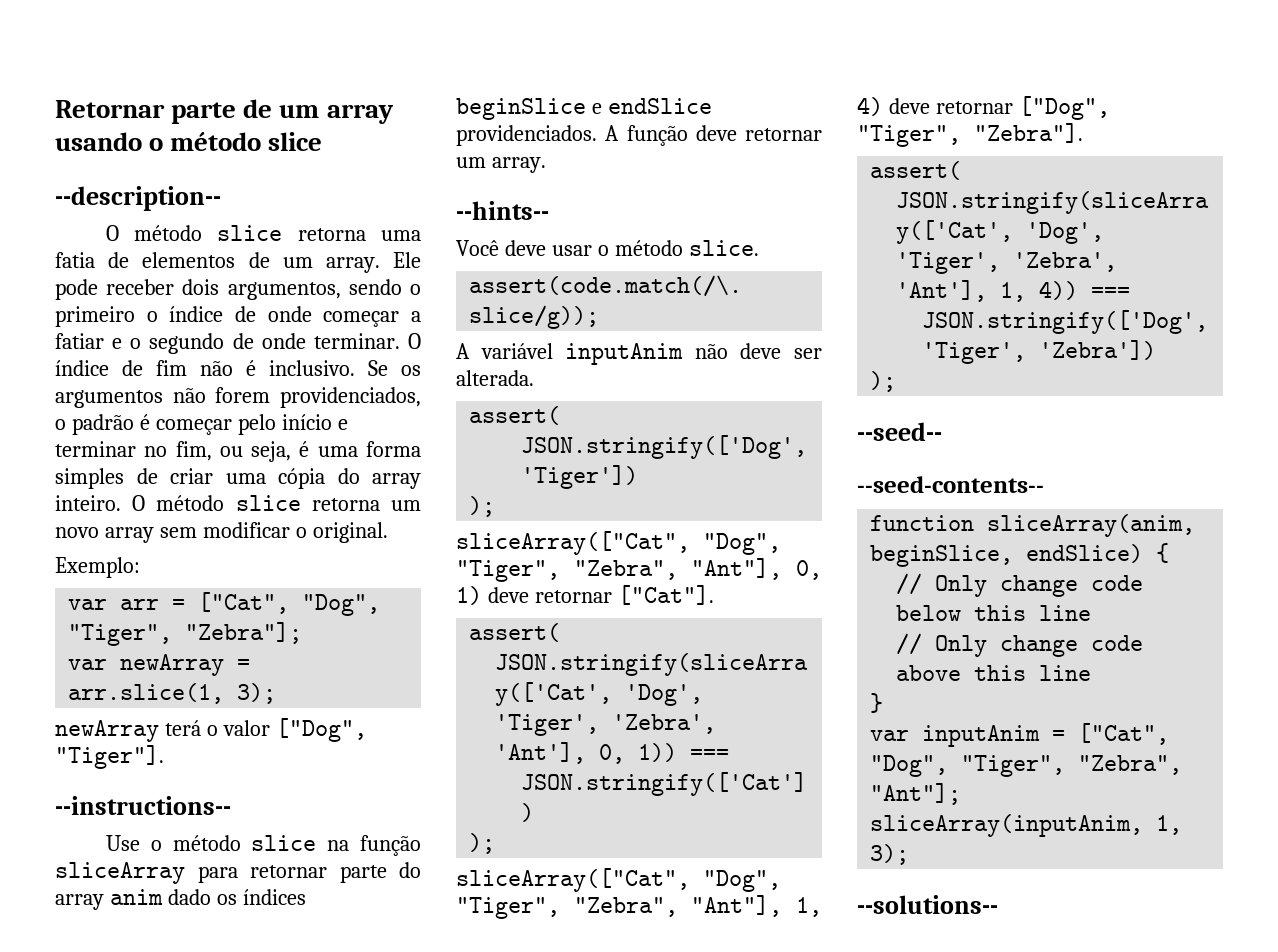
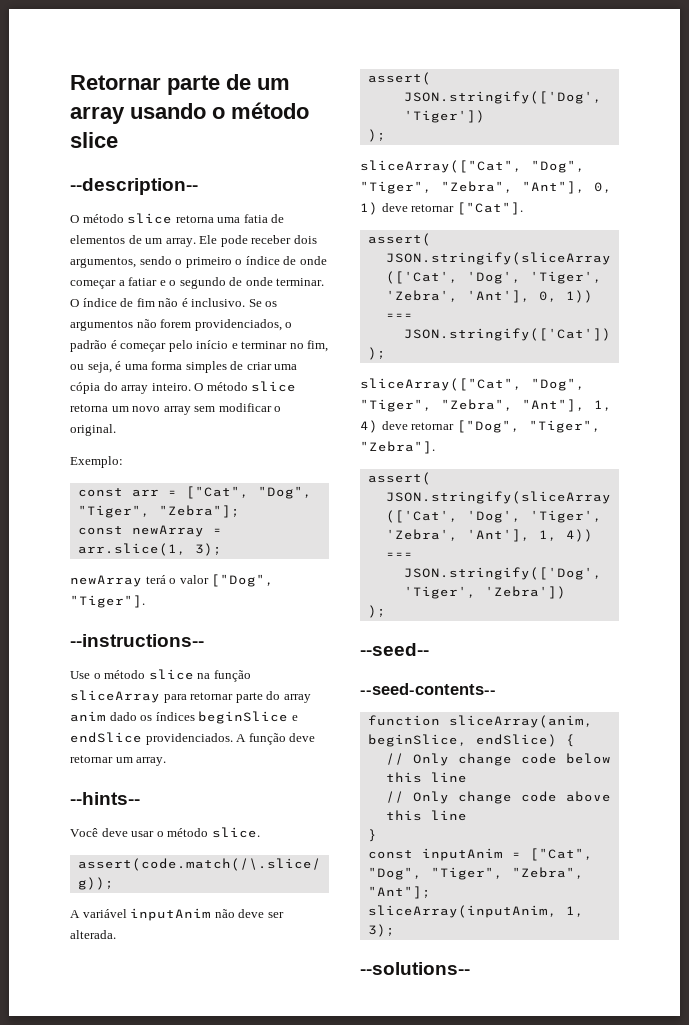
[68,599,108,610] var -> [77,488,123,497] const
[68,659,108,670] var -> [77,526,123,535] const
[870,730,910,741] var -> [367,850,413,859] const

